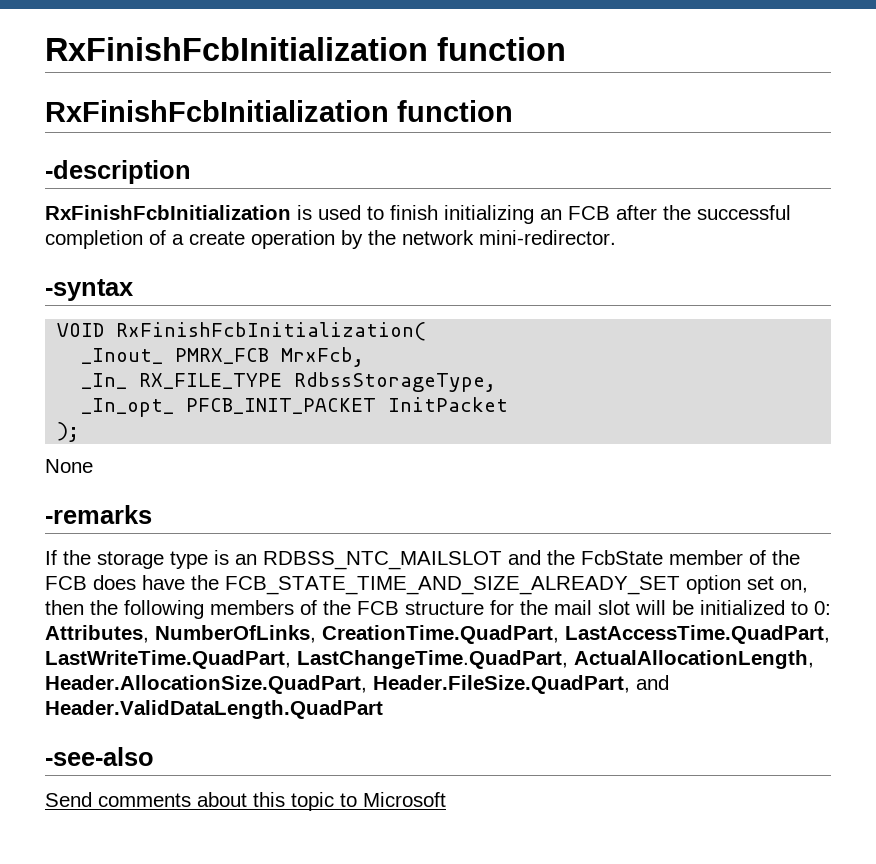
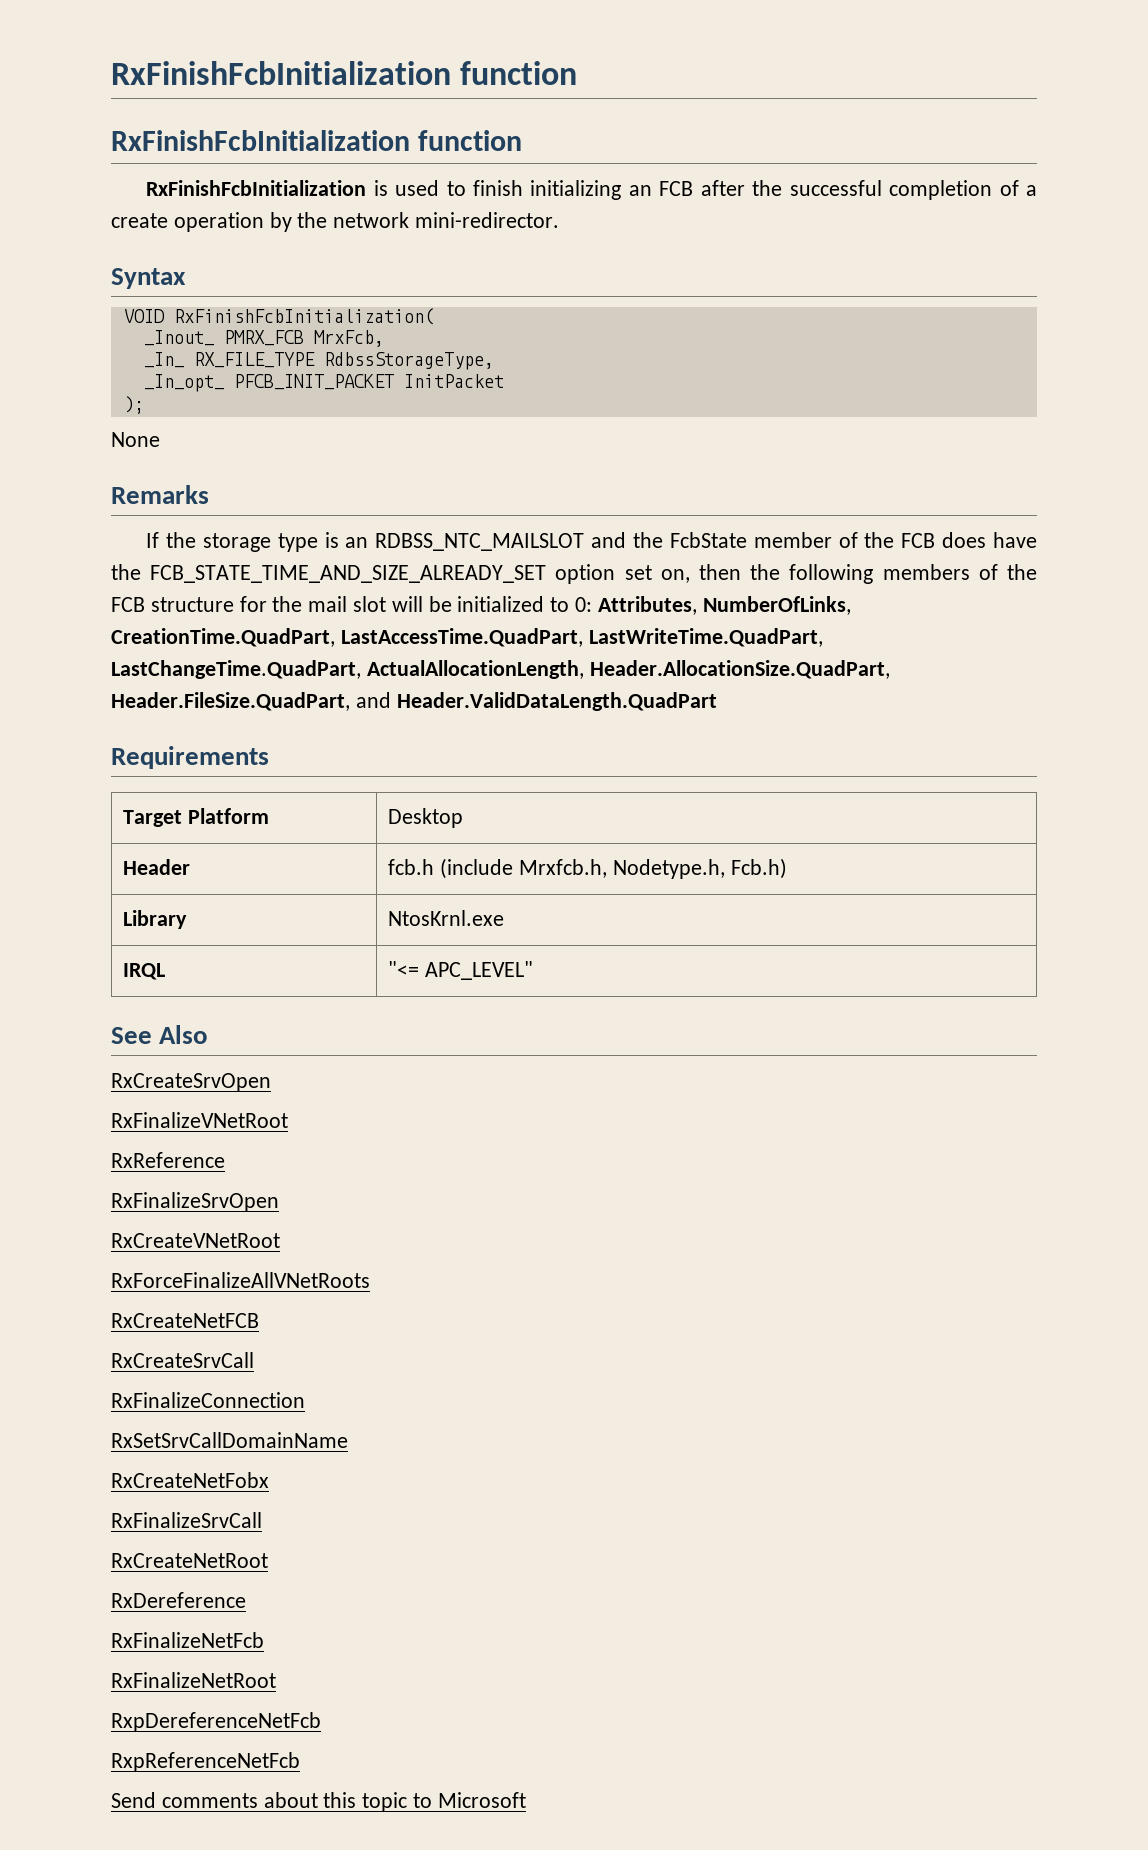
[45,160,191,184] // -description -> (523, 140) none
[45,279,133,301] -syntax -> [111,268,186,289] Syntax
[45,505,152,524] -remarks -> [111,485,209,504] Remarks
[45,747,154,766] -see-also -> [111,746,269,769] [123,808,270,827] [388,808,464,828] [123,859,191,875] [388,858,787,879] [123,910,188,929] [388,910,505,926] [123,963,166,980] [388,961,534,980] [111,1025,209,1044] [111,1073,271,1092] [111,1112,288,1128] [111,1152,225,1168] [111,1192,279,1212] [111,1233,280,1248] [111,1272,370,1288] [111,1313,259,1328] [111,1352,254,1368] [111,1392,305,1408] [111,1432,348,1448] [111,1472,269,1488] [111,1512,262,1528] [111,1553,268,1568] [111,1592,246,1608] [111,1632,264,1648] [111,1672,276,1688] [111,1712,321,1732] [111,1752,300,1772] Requirements // Target Platform | Desktop // Header | fcb.h (include Mrxfcb.h, Nodetype.h, Fcb.h) // Library | NtosKrnl.exe // IRQL | "<= APC_LEVEL" // See Also // RxCreateSrvOpen // RxFinalizeVNetRoot // RxReference // RxFinalizeSrvOpen // RxCreateVNetRoot // RxForceFinalizeAllVNetRoots // RxCreateNetFCB // RxCreateSrvCall // RxFinalizeConnection // RxSetSrvCallDomainName // RxCreateNetFobx // RxFinalizeSrvCall // RxCreateNetRoot // RxDereference // RxFinalizeNetFcb // RxFinalizeNetRoot // RxpDereferenceNetFcb // RxpReferenceNetFcb

